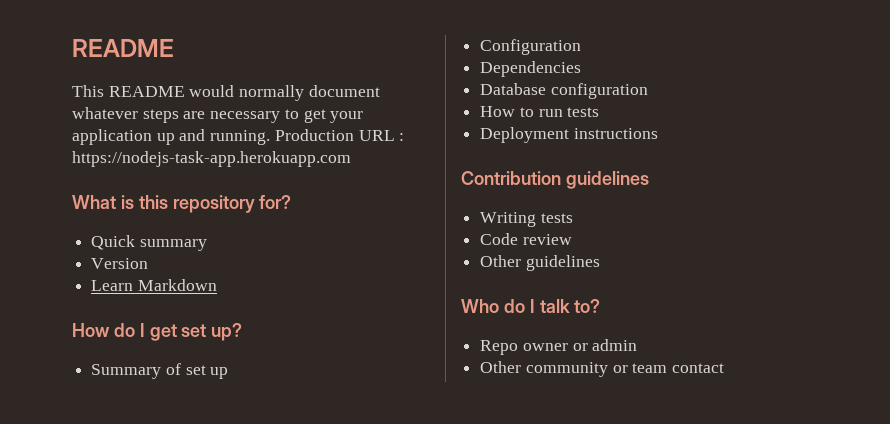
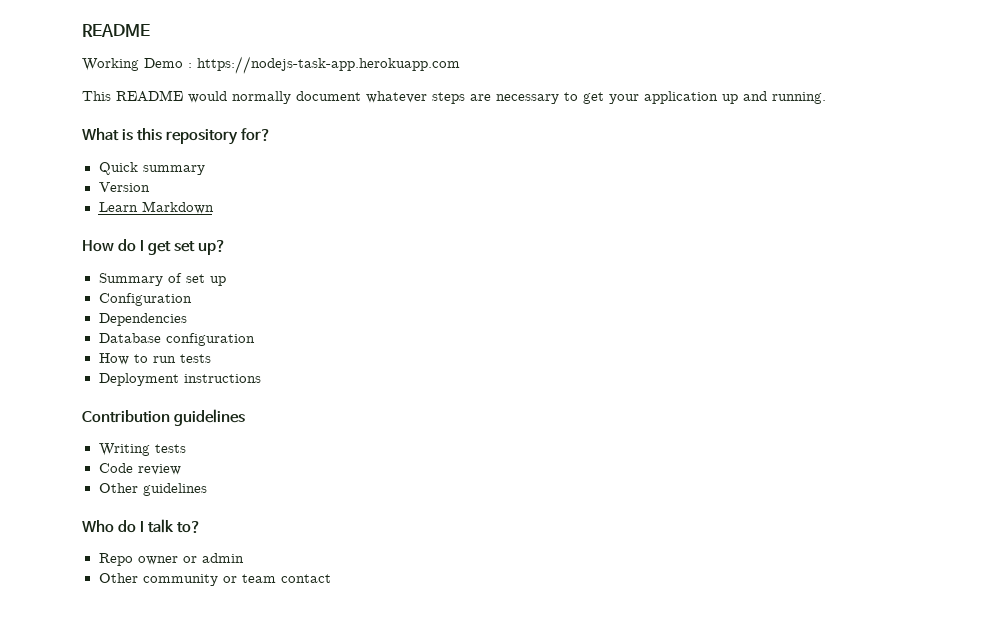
[72,39,174,57] README -> [82,24,150,37] [82,56,460,74] README // Working Demo : https://nodejs-task-app.herokuapp.com
[274,129,405,141] [72,151,351,167] Production URL : https://nodejs-task-app.herokuapp.com -> (826, 98) none

